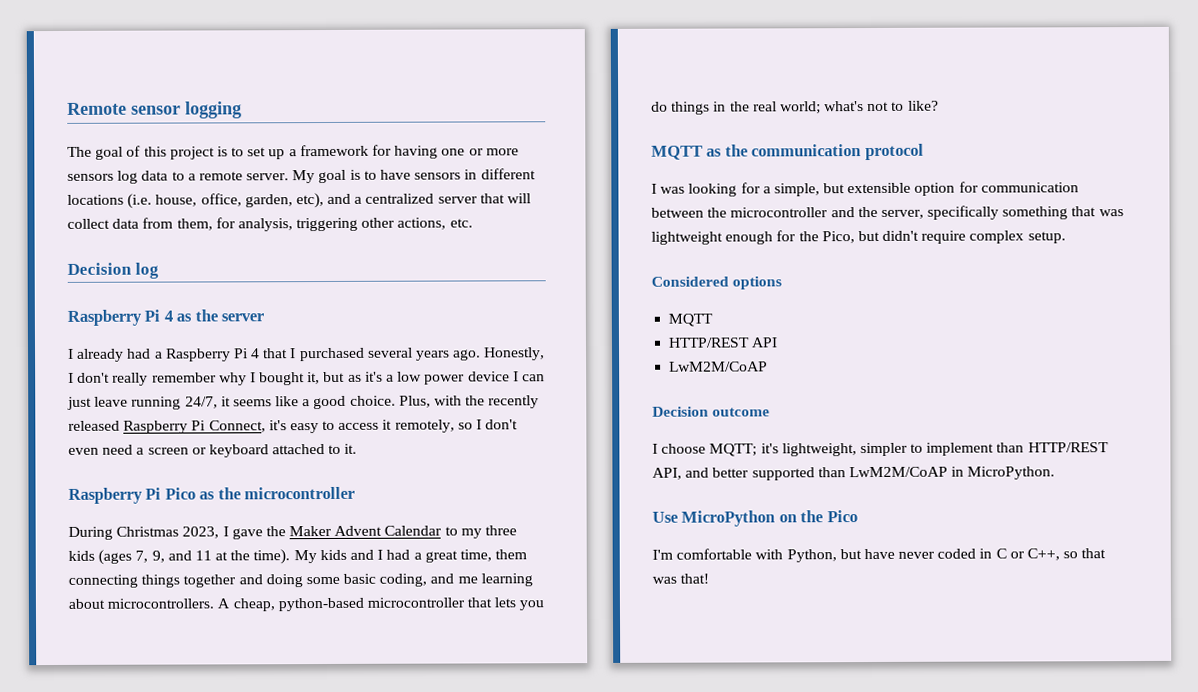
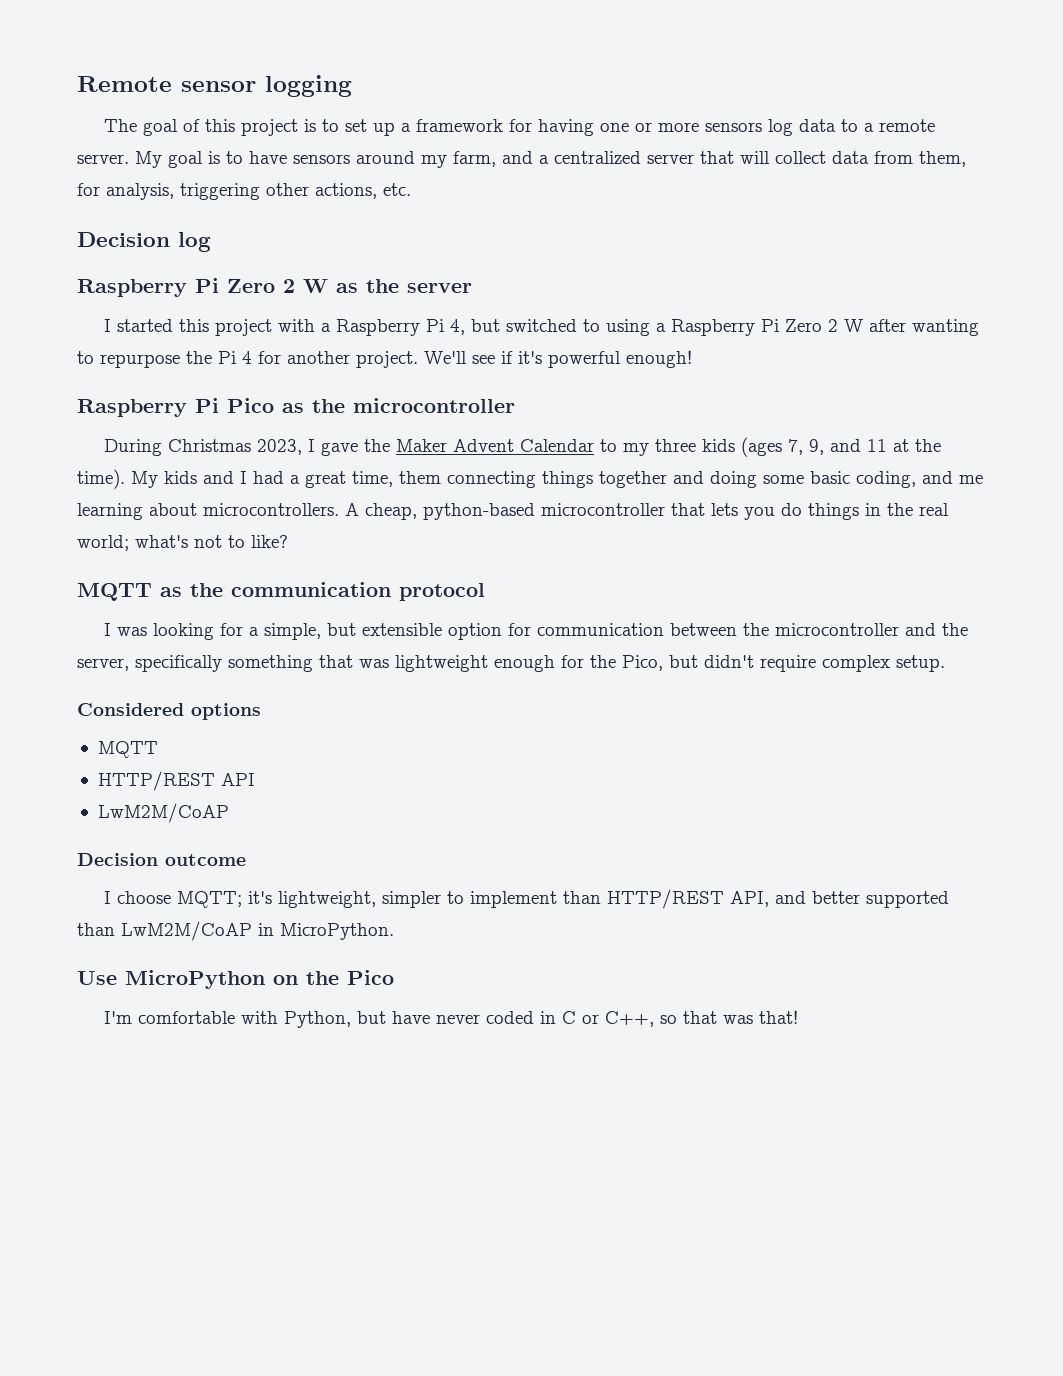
[464,168,536,180] [67,193,324,209] in different locations (i.e. house, office, garden, etc), -> [356,151,496,168] around my farm,
[163,310,173,322] 4 -> [227,279,328,293] Zero 2 W
[77,347,546,362] [68,371,545,386] [67,395,540,410] [68,419,519,434] [68,443,358,458] already had a Raspberry Pi 4 that I purchased several years ago. Honestly, I don't really remember why I bought it, but as it's a low power device I can just leave running 24/7, it seems like a good choice. Plus, with the recently released Raspberry Pi Connect, it's easy to access it remotely, so I don't even need a screen or keyboard attached to it. -> [116,319,979,336] [77,350,692,368] started this project with a Raspberry Pi 4, but switched to using a Raspberry Pi Zero 2 W after wanting to repurpose the Pi 4 for another project. We'll see if it's powerful enough!

